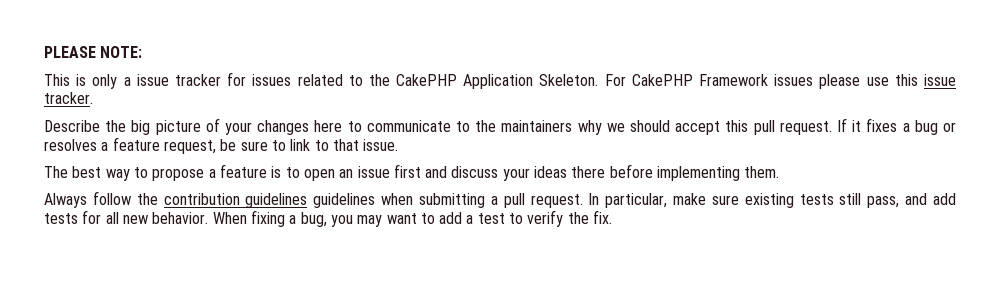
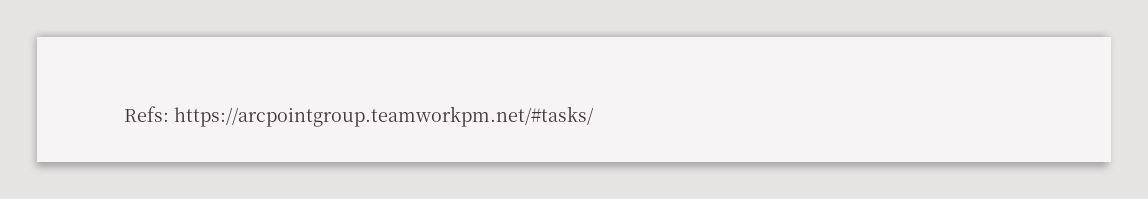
[44,46,143,58] [44,72,956,89] [44,92,93,104] [44,118,957,135] [44,137,399,154] [44,164,780,181] [44,191,957,208] [44,210,613,227] PLEASE NOTE: // This is only a issue tracker for issues related to the CakePHP Application Skeleton. For CakePHP Framework issues please use this issue tracker. // Describe the big picture of your changes here to communicate to the maintainers why we should accept this pull request. If it fixes a bug or resolves a feature request, be sure to link to that issue. // The best way to propose a feature is to open an issue first and discuss your ideas there before implementing them. // Always follow the contribution guidelines guidelines when submitting a pull request. In particular, make sure existing tests still pass, and add tests for all new behavior. When fixing a bug, you may want to add a test to verify the fix. -> [124,106,594,127] Refs: https://arcpointgroup.teamworkpm.net/#tasks/

